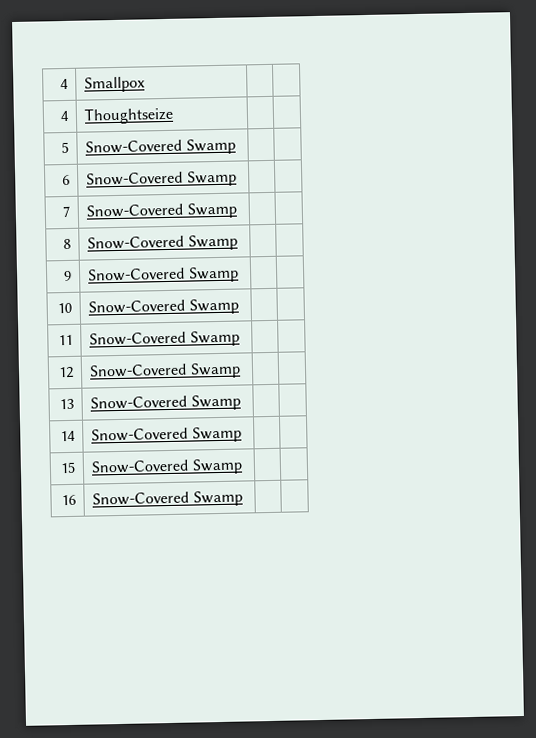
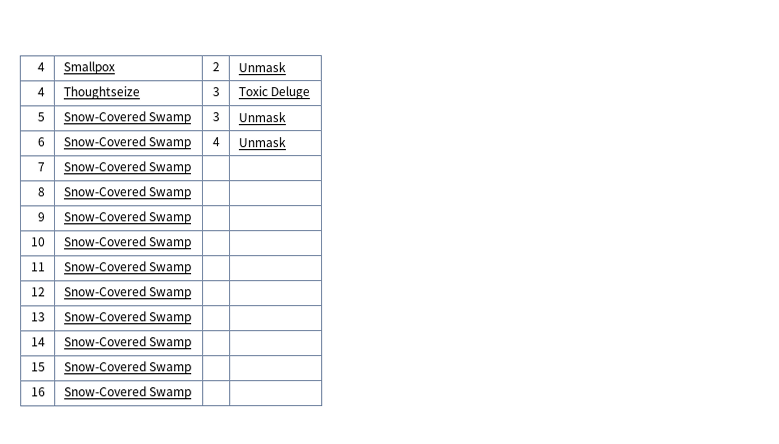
(146, 84) | -> [212,62,221,72] [237,61,286,73] 2 | Unmask
(175, 115) | -> [212,87,221,97] [237,86,310,100] 3 | Toxic Deluge
(236, 146) | -> [212,112,221,122] [237,111,286,123] 3 | Unmask
(237, 178) | -> [212,137,221,147] [237,136,286,148] 4 | Unmask

